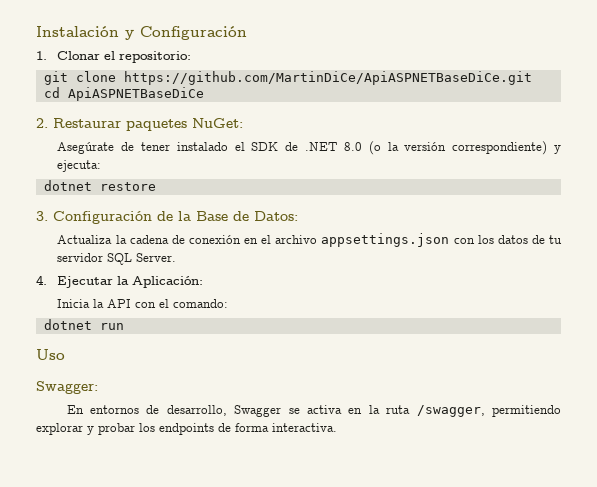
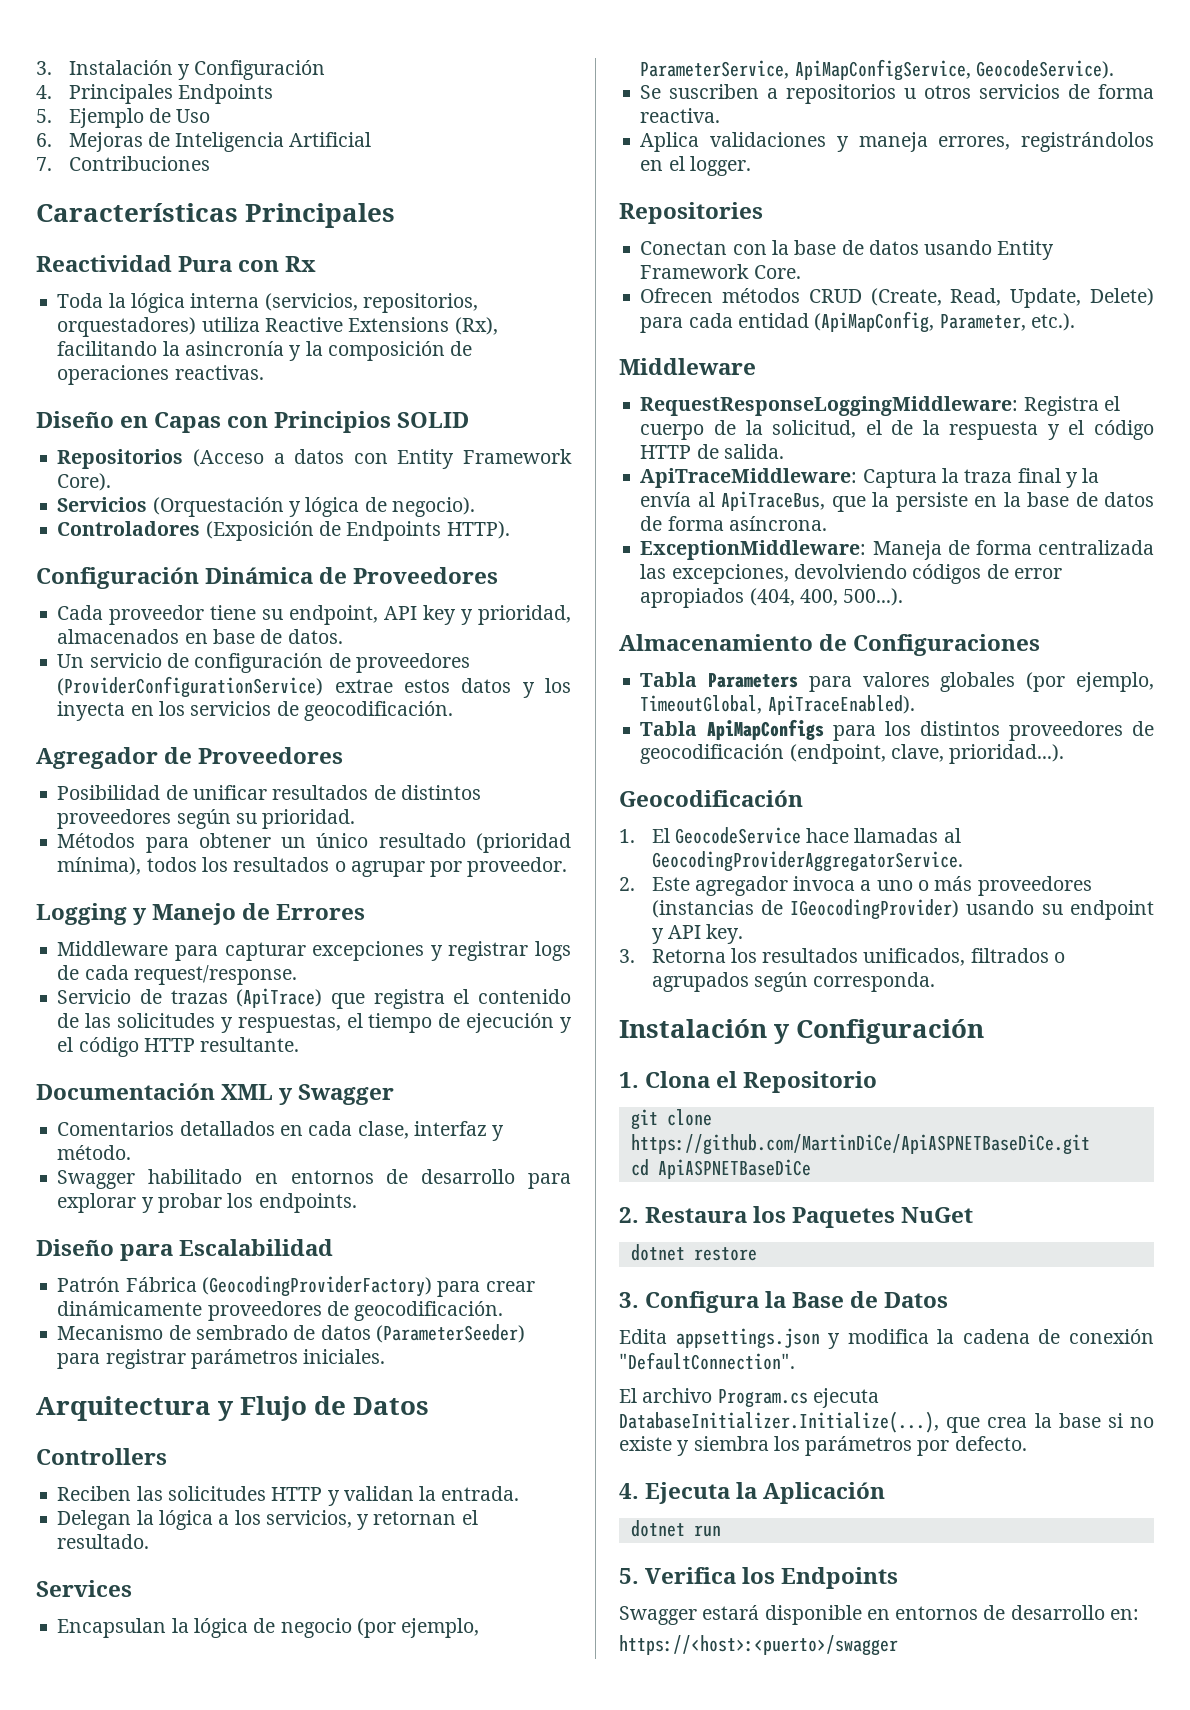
[36,26,247,40] [36,51,192,63] Instalación y Configuración // 1. Clonar el repositorio: -> [36,60,326,80] [36,84,273,104] [36,108,211,128] [36,132,372,152] [36,156,210,171] [36,203,396,228] [36,255,317,272] [57,293,478,313] [57,317,498,337] [57,341,473,361] [57,365,264,385] [36,411,470,433] [57,449,572,469] [57,473,112,491] [57,497,475,517] [57,521,510,541] [36,567,499,589] [57,605,572,625] [57,629,343,644] [57,653,470,673] [57,676,571,698] [57,701,453,721] [36,747,344,769] [57,785,481,800] [57,809,356,829] [57,833,571,853] [57,857,568,877] [36,903,366,925] [57,941,571,961] [57,965,297,985] [57,988,571,1009] [57,1013,572,1033] [57,1037,300,1057] [36,1083,395,1105] [57,1121,505,1141] [57,1145,132,1160] [57,1169,571,1189] [57,1193,357,1213] [36,1239,334,1261] [57,1276,535,1297] [57,1301,504,1321] [57,1324,525,1343] [57,1349,386,1369] [36,1396,430,1421] [36,1448,167,1465] [57,1486,520,1506] [57,1510,478,1530] [57,1534,150,1549] [36,1580,132,1597] [57,1618,480,1638] [640,59,1114,81] [640,84,1154,104] [640,108,721,123] [640,132,1154,152] [640,156,751,176] [619,202,763,224] [640,240,1055,260] [640,264,801,279] [640,288,1154,308] [640,311,1075,333] [619,358,756,375] [640,396,1120,416] [640,420,1154,440] [640,444,784,459] [640,468,1100,488] [640,491,1154,512] [640,516,827,531] [640,540,1154,560] [640,564,1062,584] [640,588,904,608] [619,634,1041,656] [640,672,1154,692] [640,695,915,715] [640,719,1154,741] [640,744,1065,764] [619,790,803,807] [619,827,961,844] [651,851,963,872] [619,876,1092,896] [651,899,1154,920] [651,924,744,944] [619,948,1065,966] [651,972,936,992] [619,1019,985,1044] [619,1071,878,1093] 3. Instalación y Configuración // 4. Principales Endpoints // 5. Ejemplo de Uso // 6. Mejoras de Inteligencia Artificial // 7. Contribuciones // Características Principales // Reactividad Pura con Rx // Toda la lógica interna (servicios, repositorios, orquestadores) utiliza Reactive Extensions (Rx), facilitando la asincronía y la composición de operaciones reactivas. // Diseño en Capas con Principios SOLID // Repositorios (Acceso a datos con Entity Framework Core). // Servicios (Orquestación y lógica de negocio). // Controladores (Exposición de Endpoints HTTP). // Configuración Dinámica de Proveedores // Cada proveedor tiene su endpoint, API key y prioridad, almacenados en base de datos. // Un servicio de configuración de proveedores (ProviderConfigurationService) extrae estos datos y los inyecta en los servicios de geocodificación. // Agregador de Proveedores // Posibilidad de unificar resultados de distintos proveedores según su prioridad. // Métodos para obtener un único resultado (prioridad mínima), todos los resultados o agrupar por proveedor. // Logging y Manejo de Errores // Middleware para capturar excepciones y registrar logs de cada request/response. // Servicio de trazas (ApiTrace) que registra el contenido de las solicitudes y respuestas, el tiempo de ejecución y el código HTTP resultante. // Documentación XML y Swagger // Comentarios detallados en cada clase, interfaz y método. // Swagger habilitado en entornos de desarrollo para explorar y probar los endpoints. // Diseño para Escalabilidad // Patrón Fábrica (GeocodingProviderFactory) para crear dinámicamente proveedores de geocodificación. // Mecanismo de sembrado de datos (ParameterSeeder) para registrar parámetros iniciales. // Arquitectura y Flujo de Datos // Controllers // Reciben las solicitudes HTTP y validan la entrada. // Delegan la lógica a los servicios, y retornan el resultado. // Services // Encapsulan la lógica de negocio (por ejemplo, ParameterService, ApiMapConfigService, GeocodeService). // Se suscriben a repositorios u otros servicios de forma reactiva. // Aplica validaciones y maneja errores, registrándolos en el logger. // Repositories // Conectan con la base de datos usando Entity Framework Core. // Ofrecen métodos CRUD (Create, Read, Update, Delete) para cada entidad (ApiMapConfig, Parameter, etc.). // Middleware // RequestResponseLoggingMiddleware: Registra el cuerpo de la solicitud, el de la respuesta y el código HTTP de salida. // ApiTraceMiddleware: Captura la traza final y la envía al ApiTraceBus, que la persiste en la base de datos de forma asíncrona. // ExceptionMiddleware: Maneja de forma centralizada las excepciones, devolviendo códigos de error apropiados (404, 400, 500...). // Almacenamiento de Configuraciones // Tabla Parameters para valores globales (por ejemplo, TimeoutGlobal, ApiTraceEnabled). // Tabla ApiMapConfigs para los distintos proveedores de geocodificación (endpoint, clave, prioridad...). // Geocodificación // 1. El GeocodeService hace llamadas al GeocodingProviderAggregatorService. // 2. Este agregador invoca a uno o más proveedores (instancias de IGeocodingProvider) usando su endpoint y API key. // 3. Retorna los resultados unificados, filtrados o agrupados según corresponda. // Instalación y Configuración // 1. Clona el Repositorio
[53,118,243,131] [57,141,561,155] [57,160,102,172] Restaurar paquetes NuGet: // Asegúrate de tener instalado el SDK de .NET 8.0 (o la versión correspondiente) y ejecuta: -> [645,1206,974,1228] Restaura los Paquetes NuGet
[53,211,173,224] Configuración de -> [645,1291,760,1313] Configura
[254,211,298,221] [57,233,562,247] [57,253,177,265] [36,275,204,288] [57,299,229,308] [43,319,124,330] [36,349,65,360] [36,381,98,394] [66,405,562,417] [36,423,337,435] Datos: // Actualiza la cadena de conexión en el archivo appsettings.json con los datos de tu servidor SQL Server. // 4. Ejecutar la Aplicación: // Inicia la API con el comando: // dotnet run // Uso // Swagger: // En entornos de desarrollo, Swagger se activa en la ruta /swagger, permitiendo explorar y probar los endpoints de forma interactiva. -> [884,1292,949,1308] [619,1328,1154,1349] [619,1352,795,1370] [619,1388,879,1408] [619,1411,1154,1433] [619,1436,1027,1456] [619,1482,886,1504] [630,1520,721,1537] [619,1567,899,1589] [619,1605,1139,1625] [619,1635,898,1656] Datos // Edita appsettings.json y modifica la cadena de conexión "DefaultConnection". // El archivo Program.cs ejecuta DatabaseInitializer.Initialize(...), que crea la base si no existe y siembra los parámetros por defecto. // 4. Ejecuta la Aplicación // dotnet run // 5. Verifica los Endpoints // Swagger estará disponible en entornos de desarrollo en: // https://<host>:<puerto>/swagger

